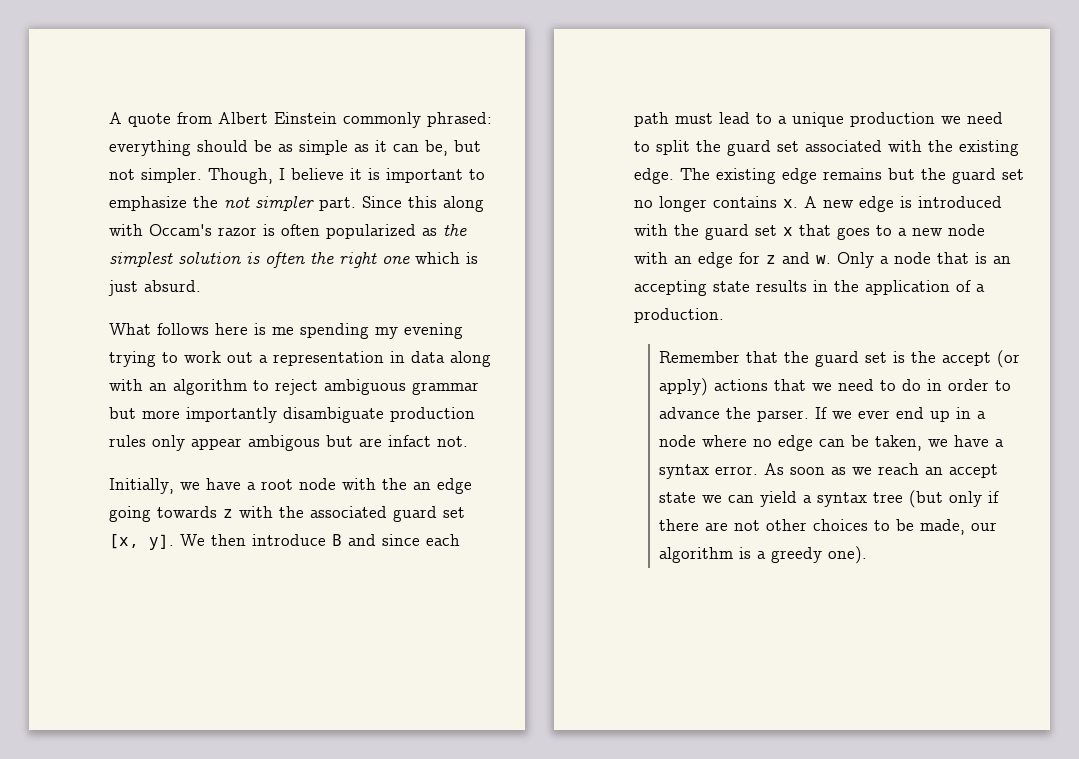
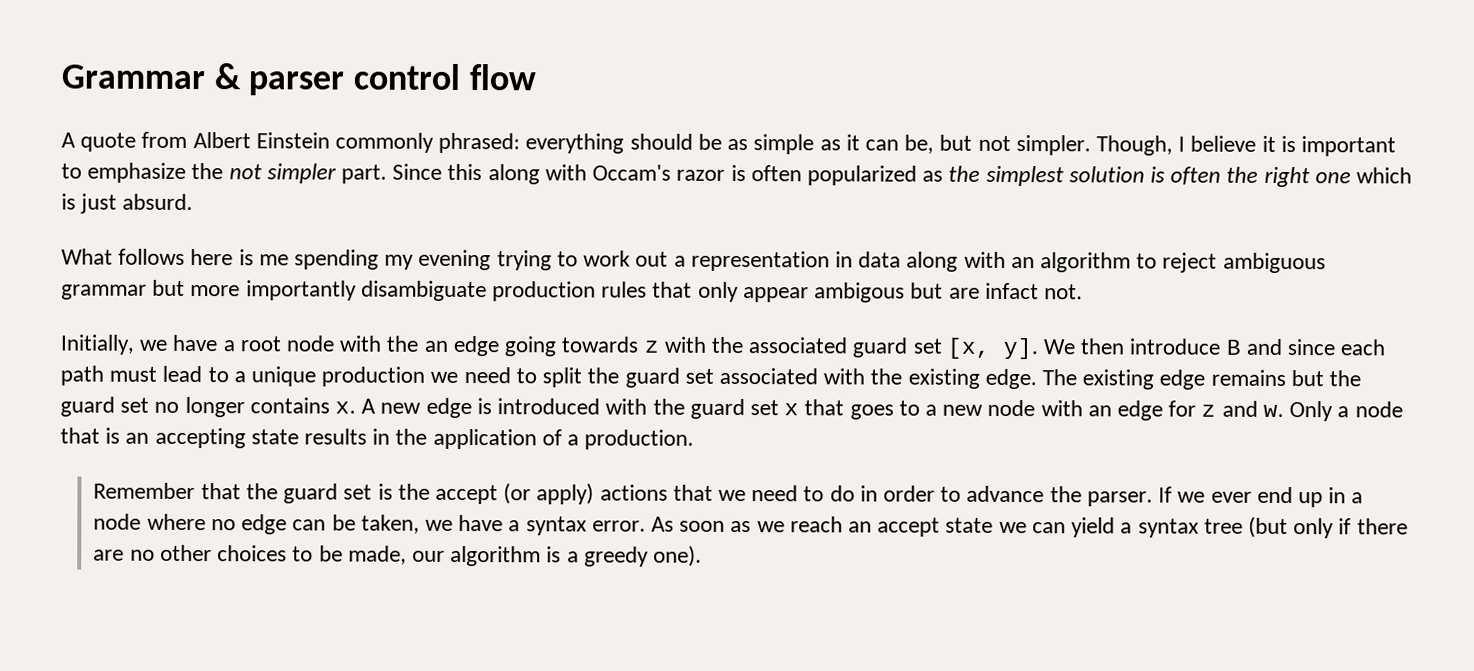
(109, 118) none -> [61,63,536,96] Grammar & parser control flow //
(146, 441) none -> [652,281,693,298] that
[734,520,761,531] not -> [129,549,155,561] no

